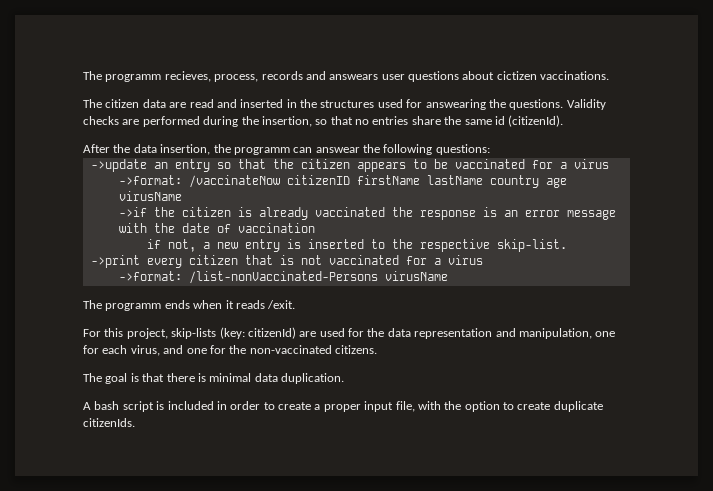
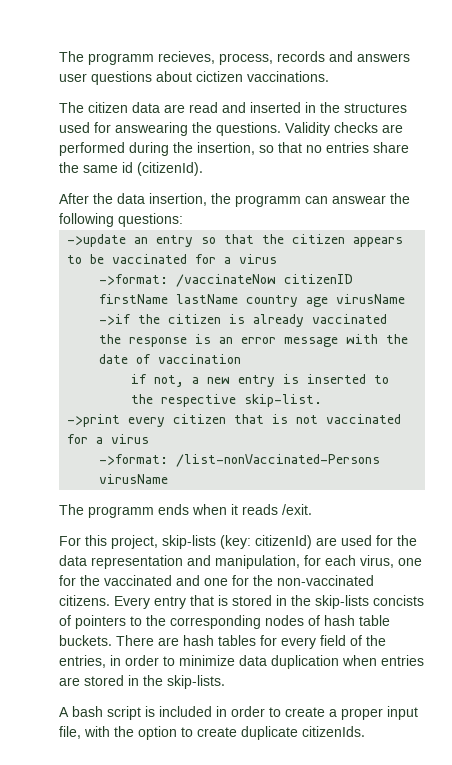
[329,74,379,80] answears -> [357,53,410,62] answers
[595,331,616,337] one -> (300, 562) none
(160, 350) none -> [398,558,422,566] [59,575,172,586] one for the vaccinated
[83,373,344,384] // The goal is that there is minimal data duplication. -> [114,595,424,609] [59,615,390,629] [59,635,386,649] [59,655,424,669] [59,675,225,689] Every entry that is stored in the skip-lists concists of pointers to the corresponding nodes of hash table buckets. There are hash tables for every field of the entries, in order to minimize data duplication when entries are stored in the skip-lists.

